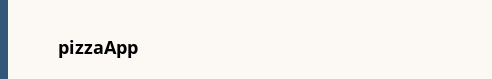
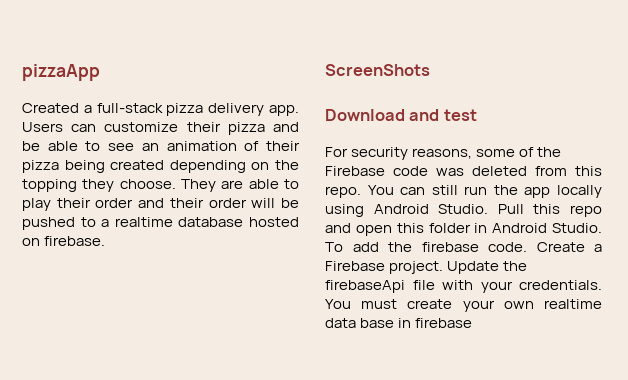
(138, 49) none -> [22,103,299,116] [22,122,299,135] [22,141,300,151] [22,160,299,173] [22,179,299,192] [22,198,300,211] [22,217,299,230] [22,236,106,246] [325,64,430,76] [325,109,477,121] [325,147,562,160] [325,166,602,176] [325,185,602,198] [325,204,602,217] [325,223,602,236] [325,242,602,252] [325,261,528,274] [325,280,602,293] [325,299,602,312] [325,318,473,328] // Created a full-stack pizza delivery app. Users can customize their pizza and be able to see an animation of their pizza being created depending on the topping they choose. They are able to play their order and their order will be pushed to a realtime database hosted on firebase. // ScreenShots // Download and test // For security reasons, some of the Firebase code was deleted from this repo. You can still run the app locally using Android Studio. Pull this repo and open this folder in Android Studio. To add the firebase code. Create a Firebase project. Update the firebaseApi file with your credentials. You must create your own realtime data base in firebase

